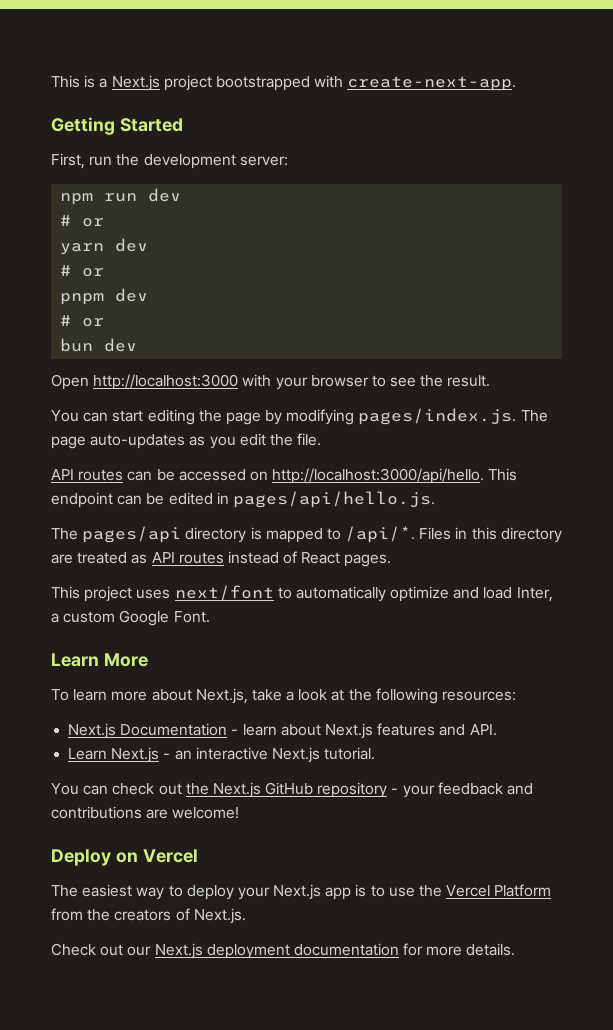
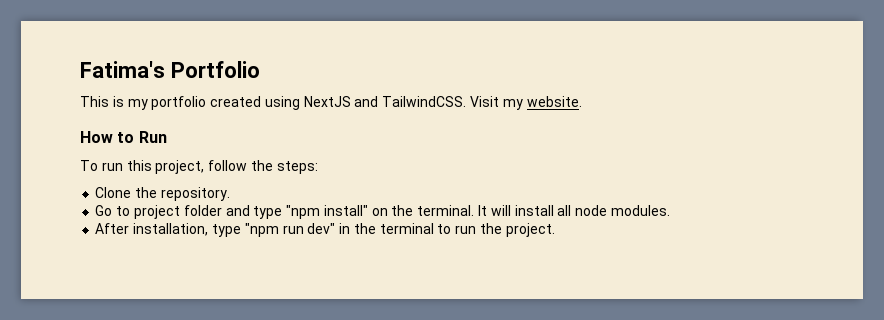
[51,75,517,91] [51,117,183,135] [51,153,288,169] [60,188,182,205] [60,215,105,227] [60,238,149,255] [60,265,105,277] [60,288,149,305] [60,315,105,327] [60,338,138,352] [51,374,491,390] [51,408,548,425] [51,433,322,449] [51,468,518,484] [51,491,435,508] [51,526,562,543] [51,551,392,567] [51,585,553,602] [51,610,210,626] [51,653,148,667] [51,688,517,704] [68,723,497,739] [68,747,376,763] [51,782,534,798] [51,806,240,819] [51,849,198,866] [51,884,552,900] [51,908,246,924] [51,943,516,959] This is a Next.js project bootstrapped with create-next-app. // Getting Started // First, run the development server: // npm run dev // # or // yarn dev // # or // pnpm dev // # or // bun dev // Open http://localhost:3000 with your browser to see the result. // You can start editing the page by modifying pages/index.js. The page auto-updates as you edit the file. // API routes can be accessed on http://localhost:3000/api/hello. This endpoint can be edited in pages/api/hello.js. // The pages/api directory is mapped to /api/*. Files in this directory are treated as API routes instead of React pages. // This project uses next/font to automatically optimize and load Inter, a custom Google Font. // Learn More // To learn more about Next.js, take a look at the following resources: // Next.js Documentation - learn about Next.js features and API. // Learn Next.js - an interactive Next.js tutorial. // You can check out the Next.js GitHub repository - your feedback and contributions are welcome! // Deploy on Vercel // The easiest way to deploy your Next.js app is to use the Vercel Platform from the creators of Next.js. // Check out our Next.js deployment documentation for more details. -> [80,61,260,78] [80,96,582,110] [80,131,167,143] [80,160,318,174] [95,187,230,201] [95,205,670,219] [95,223,555,237] Fatima's Portfolio // This is my portfolio created using NextJS and TailwindCSS. Visit my website. // How to Run // To run this project, follow the steps: // Clone the repository. // Go to project folder and type "npm install" on the terminal. It will install all node modules. // After installation, type "npm run dev" in the terminal to run the project.

